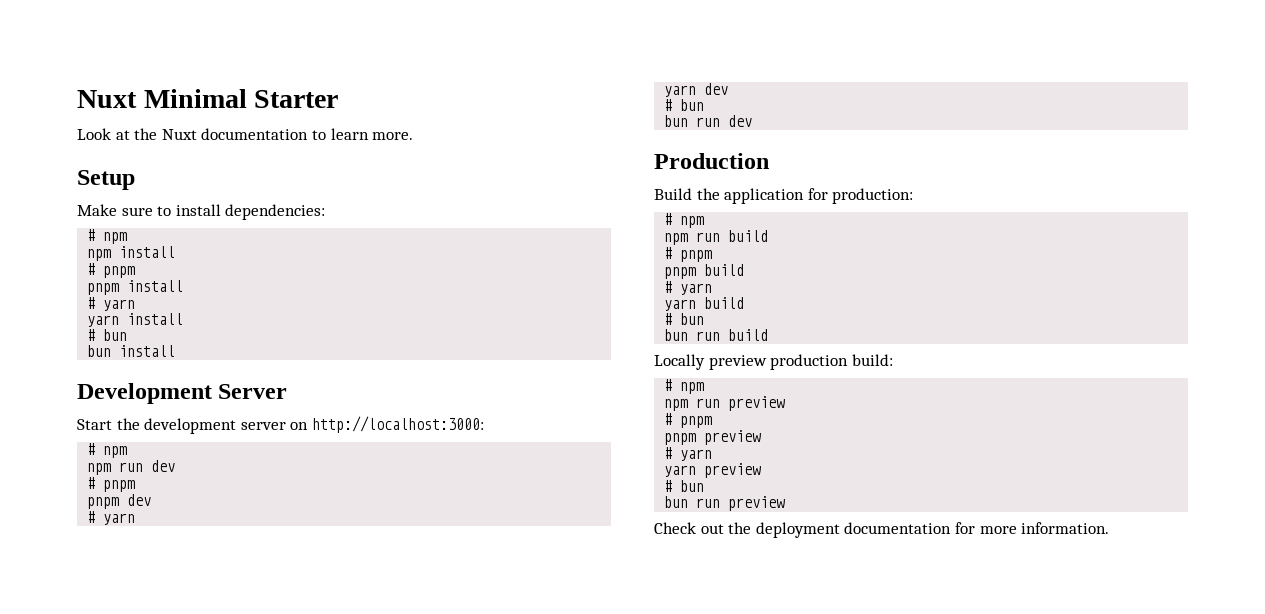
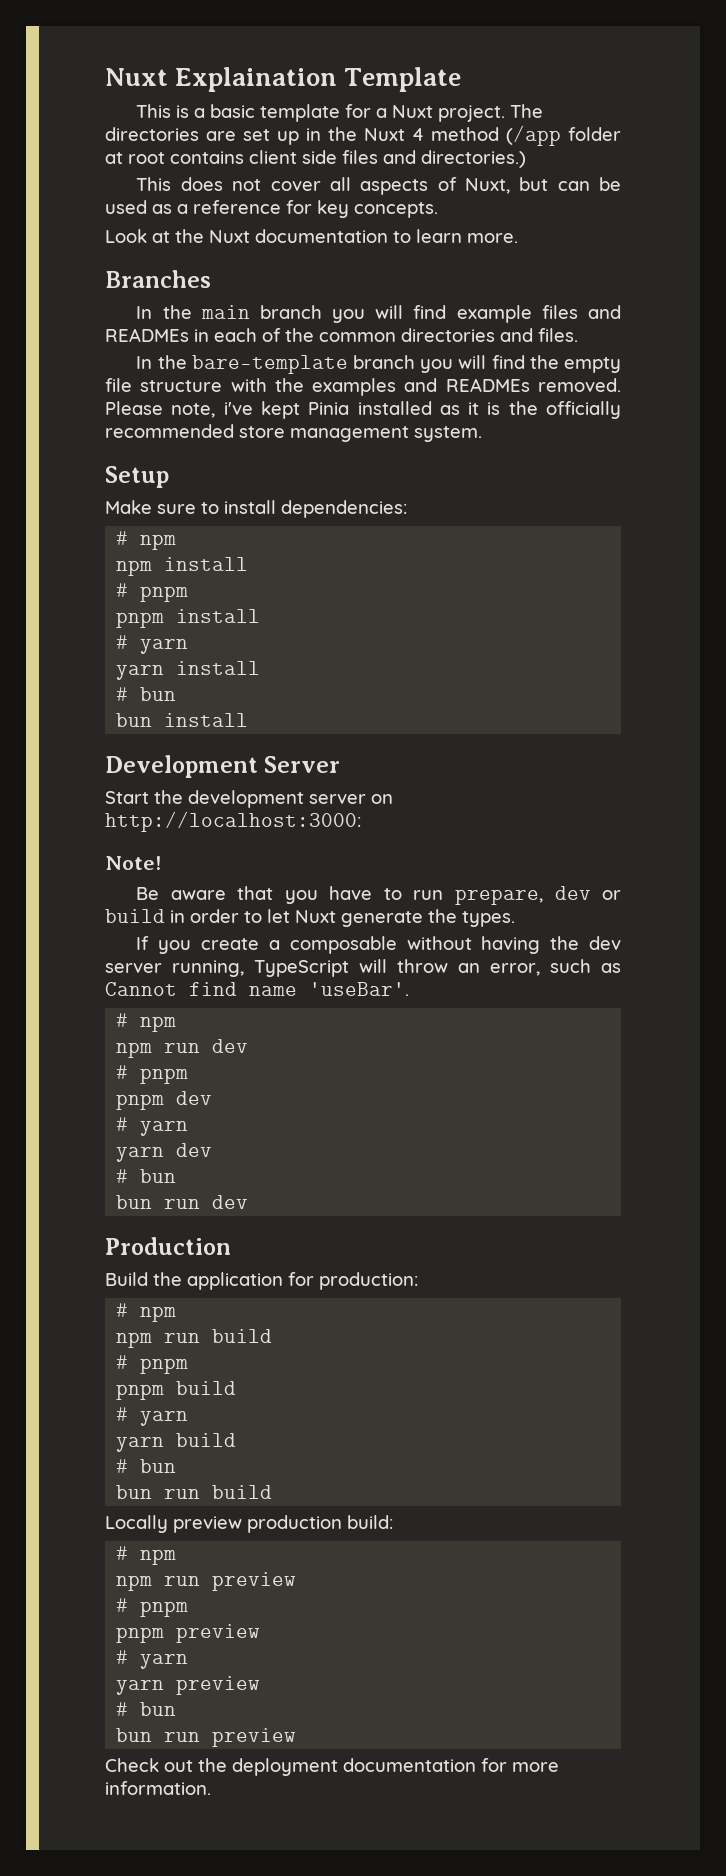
[77,89,339,108] Nuxt Minimal Starter -> [105,67,462,92] [136,104,544,122] [105,125,621,146] [105,150,526,168] [136,177,621,195] [105,200,438,218] Nuxt Explaination Template // This is a basic template for a Nuxt project. The directories are set up in the Nuxt 4 method (/app folder at root contains client side files and directories.) // This does not cover all aspects of Nuxt, but can be used as a reference for key concepts.
(414, 136) none -> [105,270,211,288] [136,305,622,323] [105,328,578,342] [136,355,621,374] [105,378,621,396] [105,401,621,419] [105,424,482,442] // Branches // In the main branch you will find example files and READMEs in each of the common directories and files. // In the bare-template branch you will find the empty file structure with the examples and READMEs removed. Please note, i've kept Pinia installed as it is the officially recommended store management system.
(484, 424) none -> [105,856,161,870] [136,886,621,905] [105,909,515,927] [136,936,621,954] [105,959,621,977] [105,982,409,996] // Note! // Be aware that you have to run prepare, dev or build in order to let Nuxt generate the types. // If you create a composable without having the dev server running, TypeScript will throw an error, such as Cannot find name 'useBar'.

